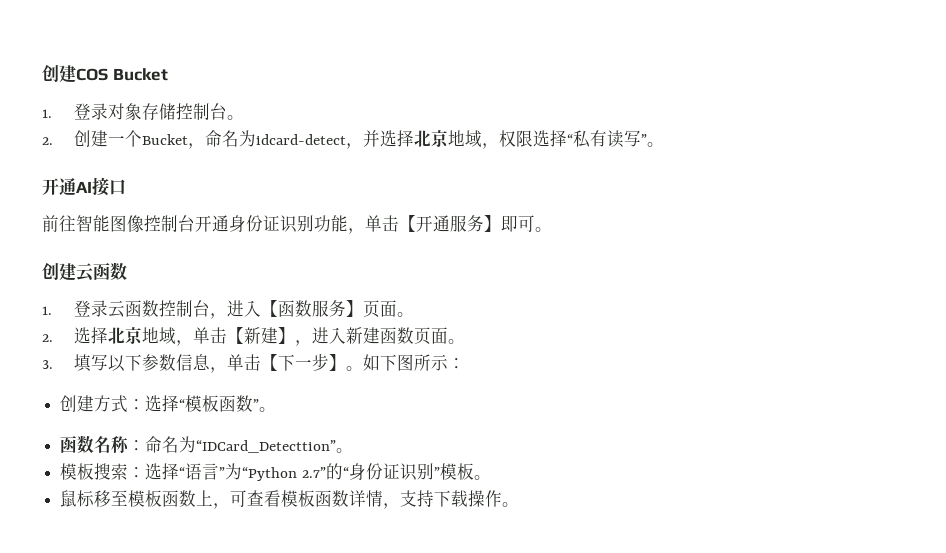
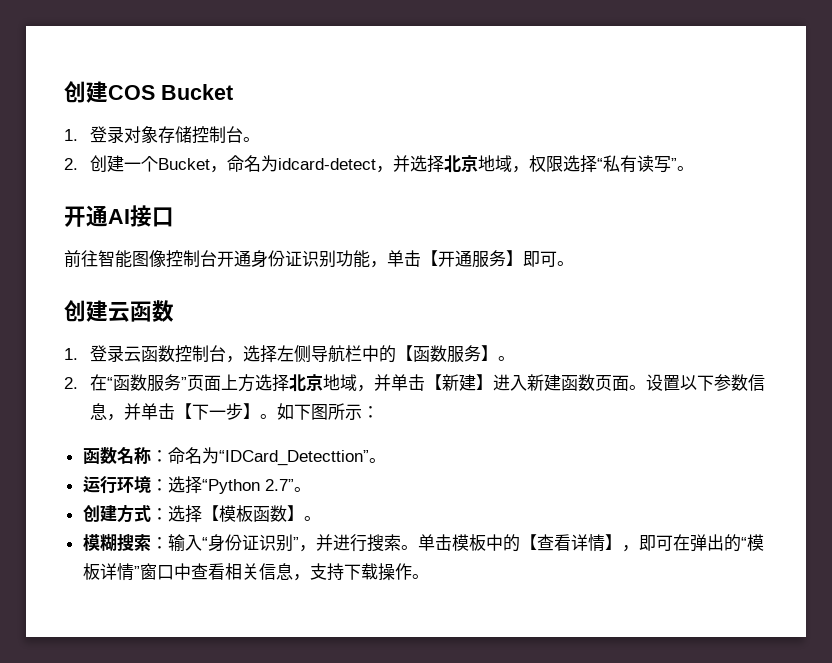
[227,300,262,317] 进入 -> [242,345,396,363] 选择左侧导航栏中的
[363,300,415,318] [42,327,194,346] 页面。 // 2.选择北京地域， -> [497,356,515,361] [64,374,391,392] 。 // 2.在“函数服务”页面上方选择北京地域，并
[295,340,313,346] ， -> (493, 382) none
[42,354,109,372] // 3.填写 -> [645,374,680,391] 设置
(228, 370) none -> [123,403,141,420] 并
[60,395,277,413] // 创建方式：选择“模板函数”。 -> (379, 412) none
[60,463,343,481] 模板搜索：选择“语言”为“Python 2.7”的 -> [82,476,311,494] [82,504,321,523] [82,533,202,552] 运行环境：选择“Python 2.7”。 // 创建方式：选择【模板函数】。 // 模糊搜索：输入
[439,463,491,480] [60,490,384,509] 模板。 // 鼠标移至模板函数上，可查看模板函数详情 -> [298,534,764,552] [82,563,293,581] ，并进行搜索。单击模板中的【查看详情】，即可在弹出的“模板详情”窗口中查看相关信息

